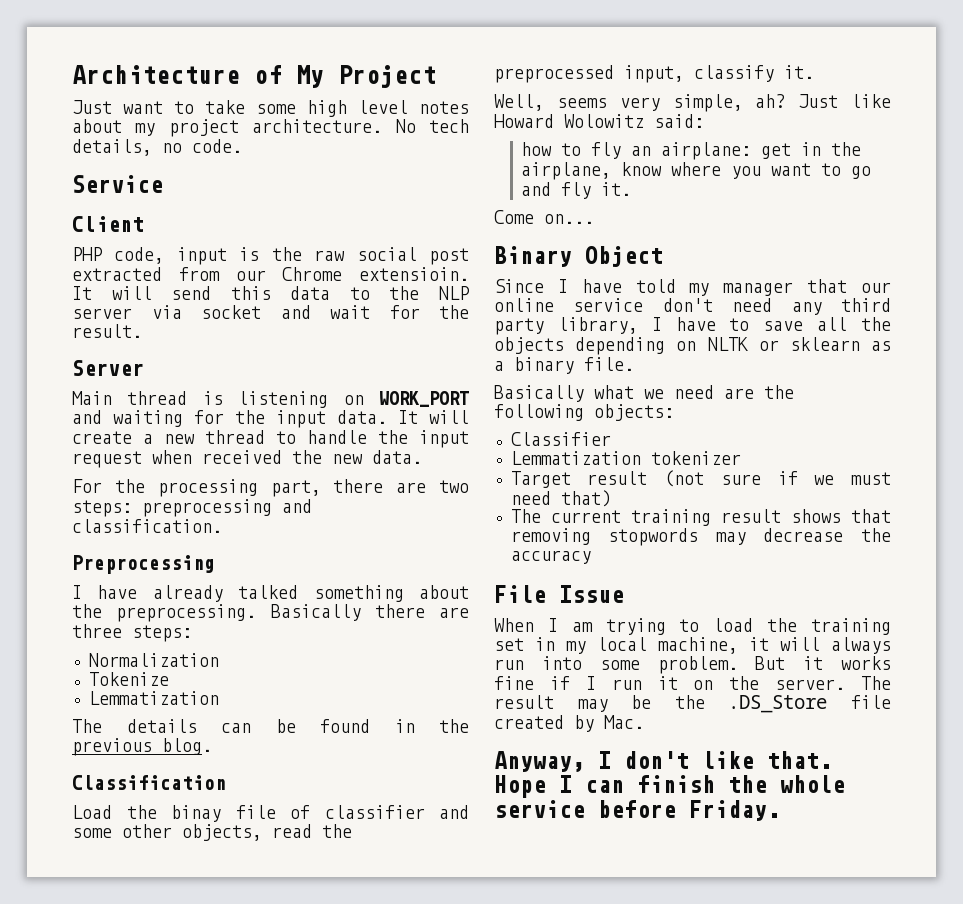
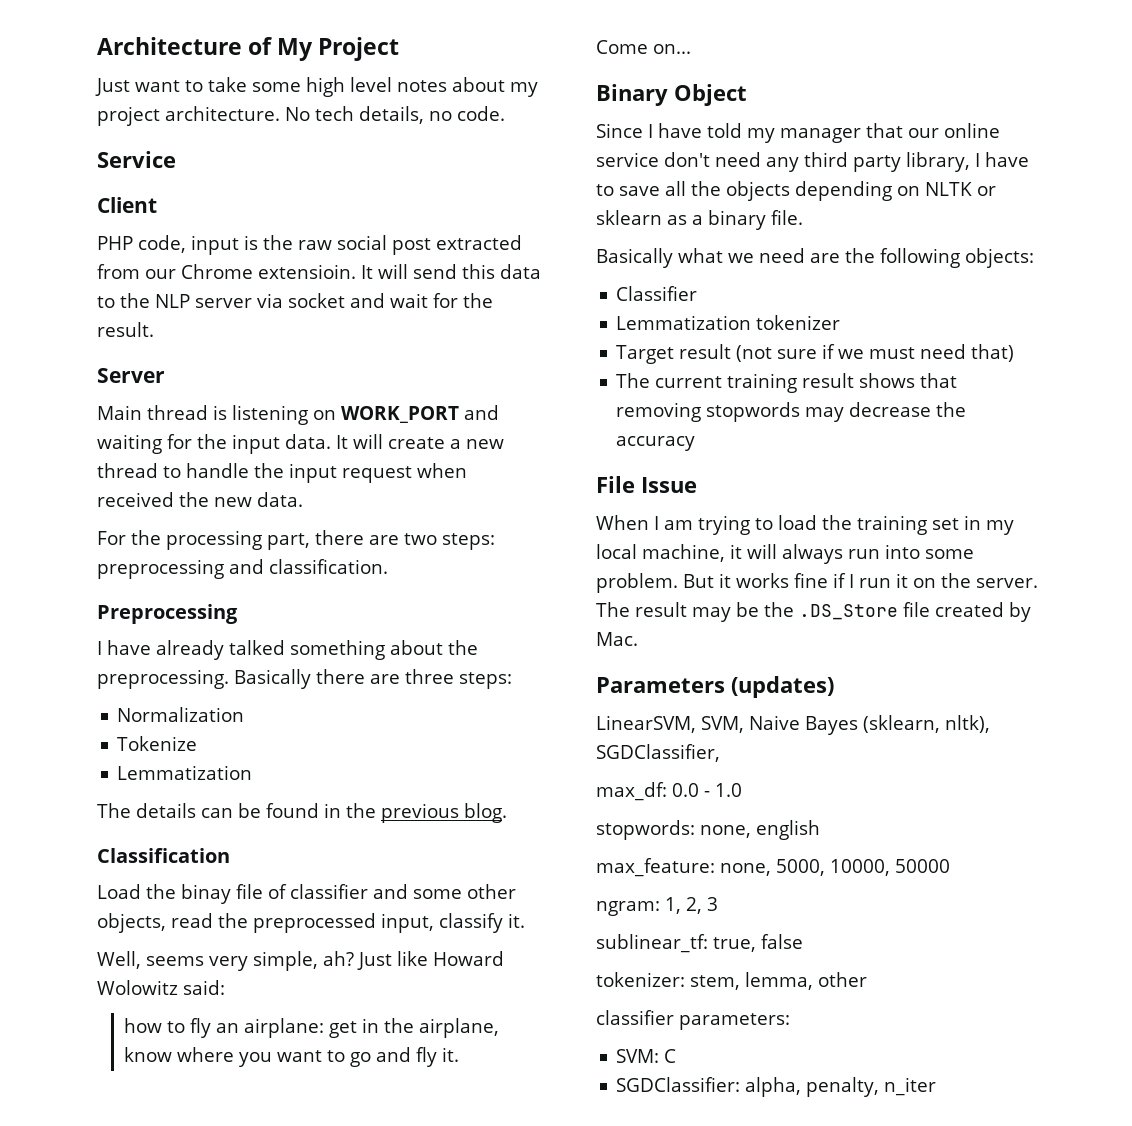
[494,751,832,772] [494,775,845,798] [494,800,780,821] Anyway, I don't like that. Hope I can finish the whole service before Friday. -> [596,676,834,698] [596,715,990,735] [596,744,720,762] [596,782,742,801] [596,820,820,840] [596,858,950,877] [596,897,718,916] [596,934,803,953] [596,972,867,990] [596,1010,790,1030] [616,1049,677,1063] [616,1077,937,1097] Parameters (updates) // LinearSVM, SVM, Naive Bayes (sklearn, nltk), SGDClassifier, // max_df: 0.0 - 1.0 // stopwords: none, english // max_feature: none, 5000, 10000, 50000 // ngram: 1, 2, 3 // sublinear_tf: true, false // tokenizer: stem, lemma, other // classifier parameters: // SVM: C // SGDClassifier: alpha, penalty, n_iter

